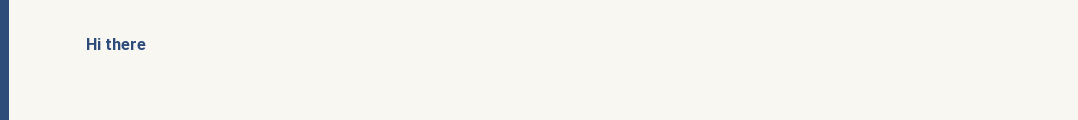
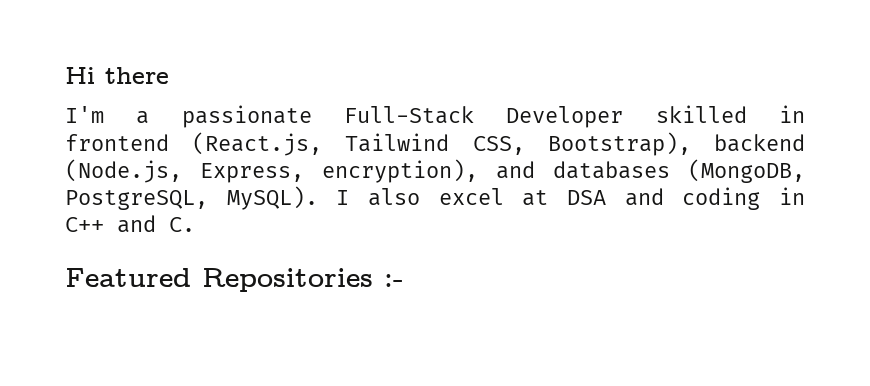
(147, 44) none -> [65,105,805,128] [65,132,805,156] [65,159,805,183] [65,186,805,210] [65,215,195,233] [65,268,404,292] // I'm a passionate Full-Stack Developer skilled in frontend (React.js, Tailwind CSS, Bootstrap), backend (Node.js, Express, encryption), and databases (MongoDB, PostgreSQL, MySQL). I also excel at DSA and coding in C++ and C. // Featured Repositories :-

